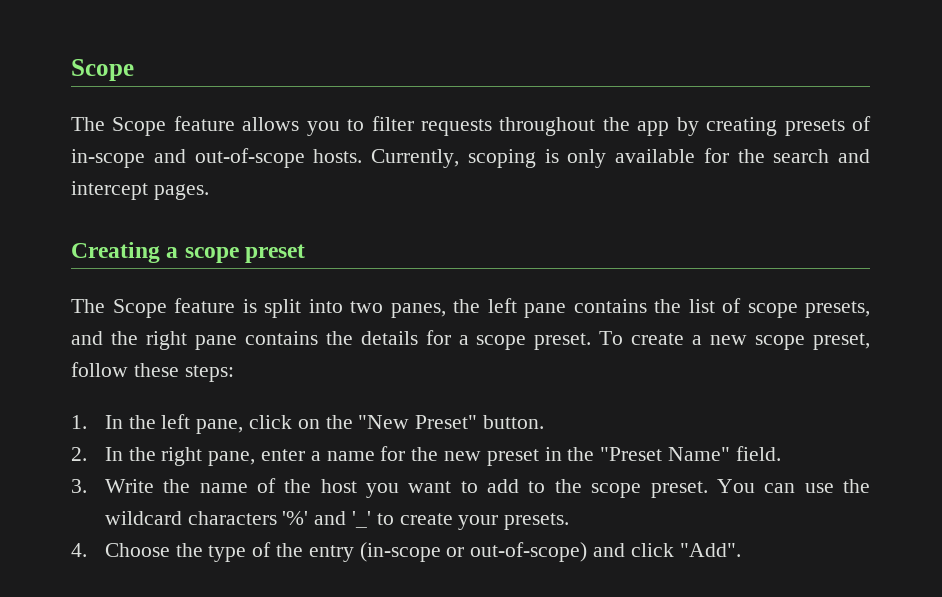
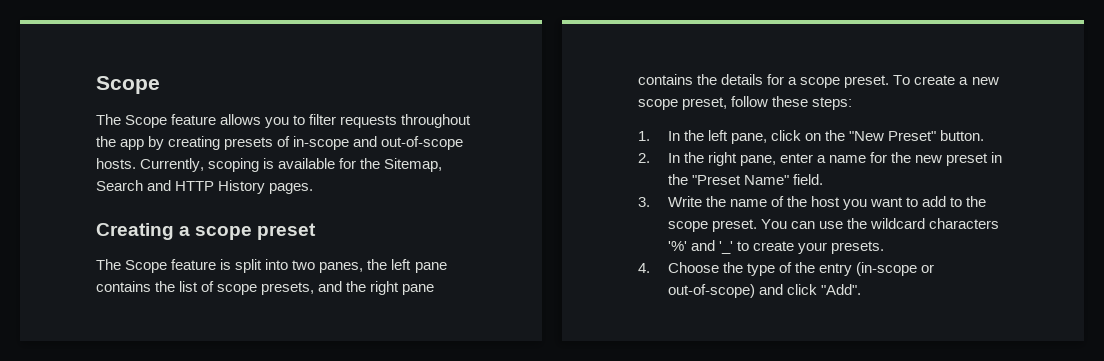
[567,149,607,168] only -> (275, 163) none
[773,149,870,163] [71,181,148,200] search and intercept -> [384,158,443,172] [96,180,266,194] Sitemap, Search and HTTP History

